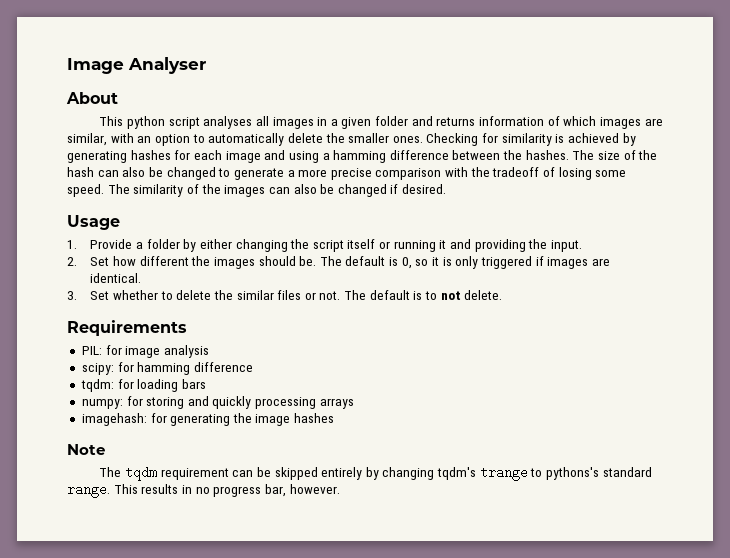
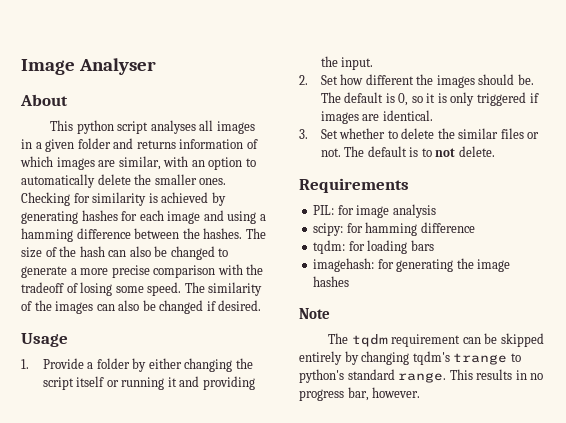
[81,396,354,409] // numpy: for storing and quickly processing arrays -> (434, 245) none
[546,467,600,480] pythons's -> [299,369,344,383] python's

